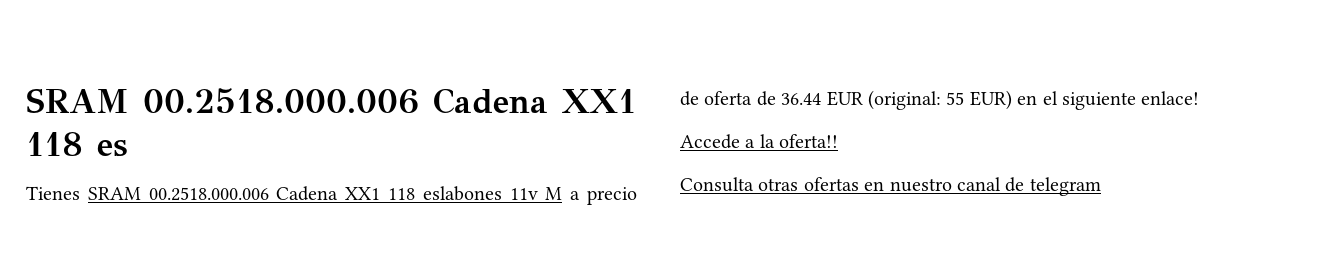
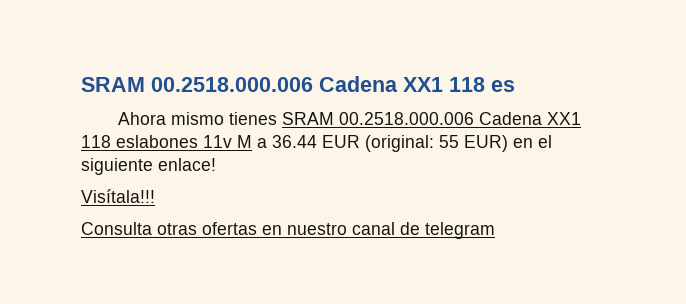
[26,186,80,200] Tienes -> [117,112,277,125] Ahora mismo tienes
[586,187,637,205] [680,91,776,106] precio de oferta de -> (267, 143) none
[680,134,839,149] Accede a la oferta!! -> [81,189,155,203] Visítala!!!

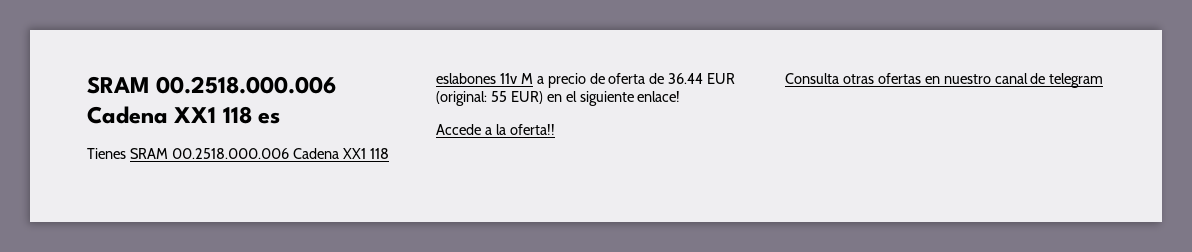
[117,112,277,125] Ahora mismo tienes -> [87,148,126,159] Tienes
(267, 143) none -> [547,73,665,88] precio de oferta de
[81,189,155,203] Visítala!!! -> [436,124,555,135] Accede a la oferta!!

